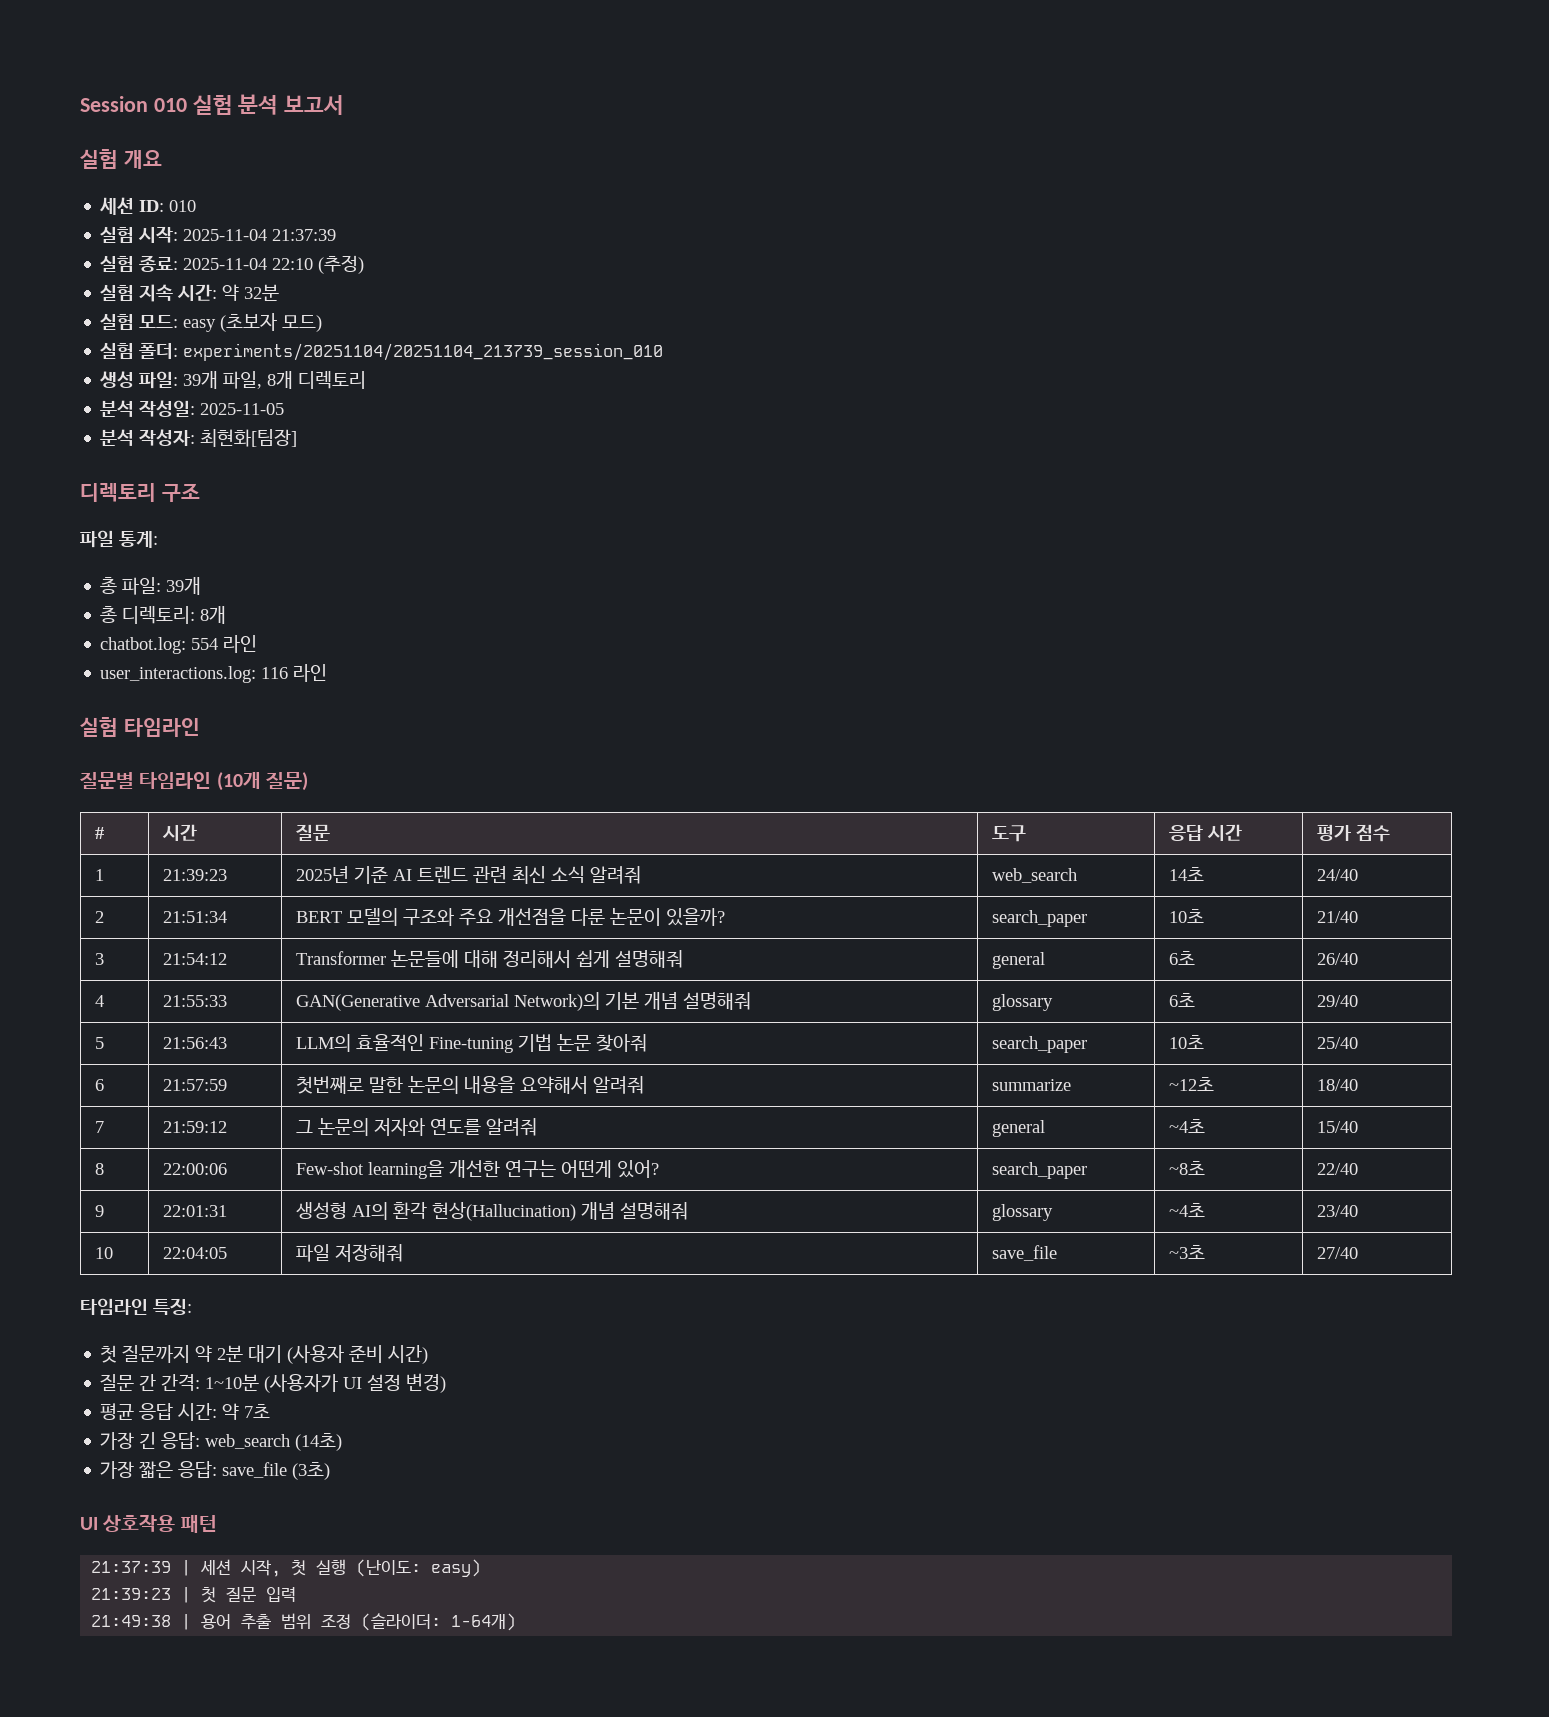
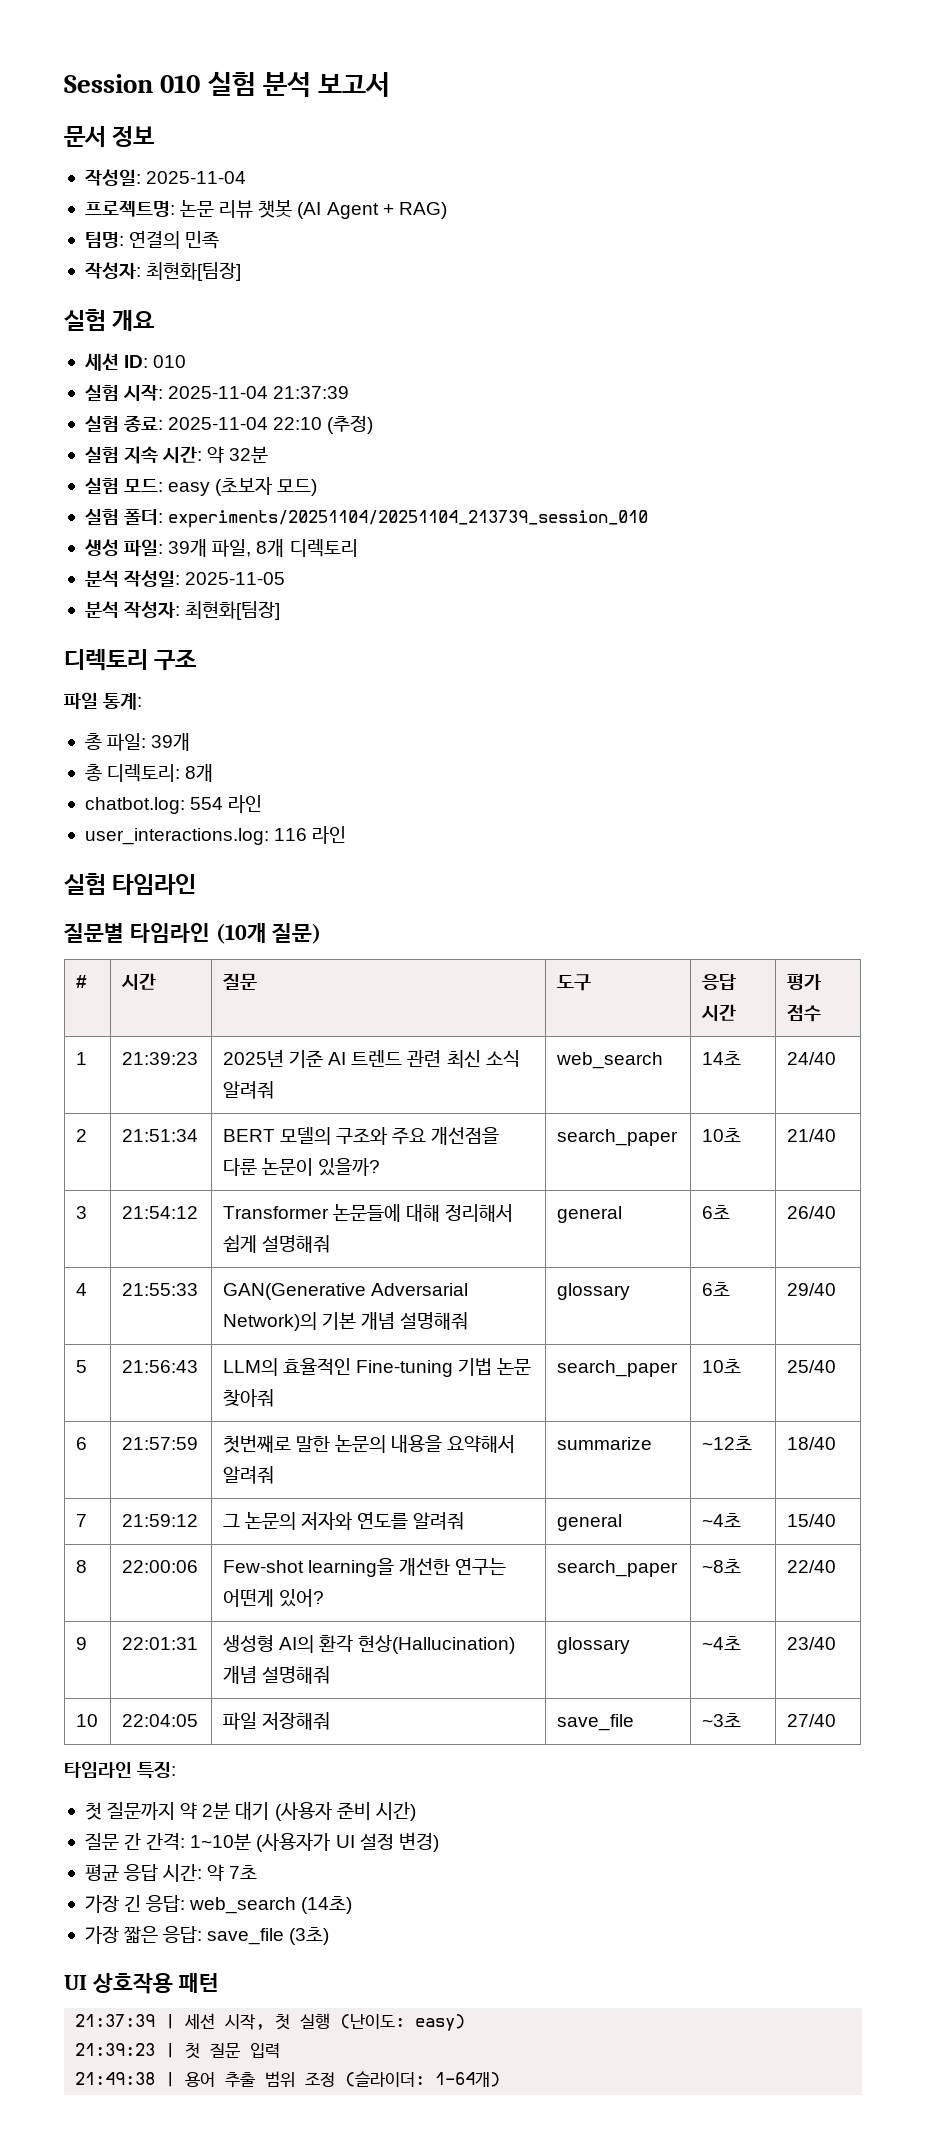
(345, 105) none -> [64,126,155,147] [84,169,247,186] [84,199,447,219] [84,231,220,249] [84,262,242,281] // 문서 정보 // 작성일: 2025-11-04 // 프로젝트명: 논문 리뷰 챗봇 (AI Agent + RAG) // 팀명: 연결의 민족 // 작성자: 최현화[팀장]

